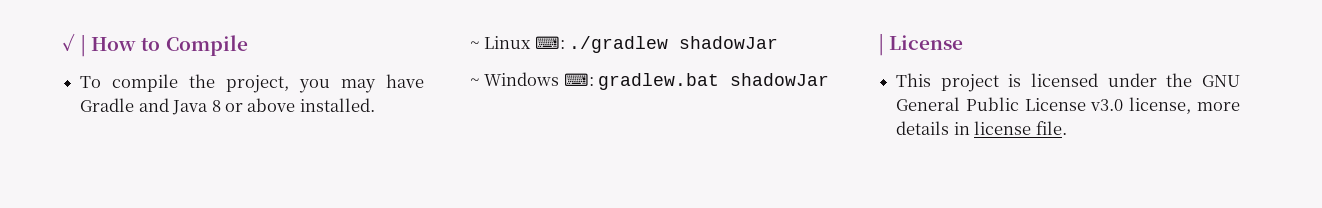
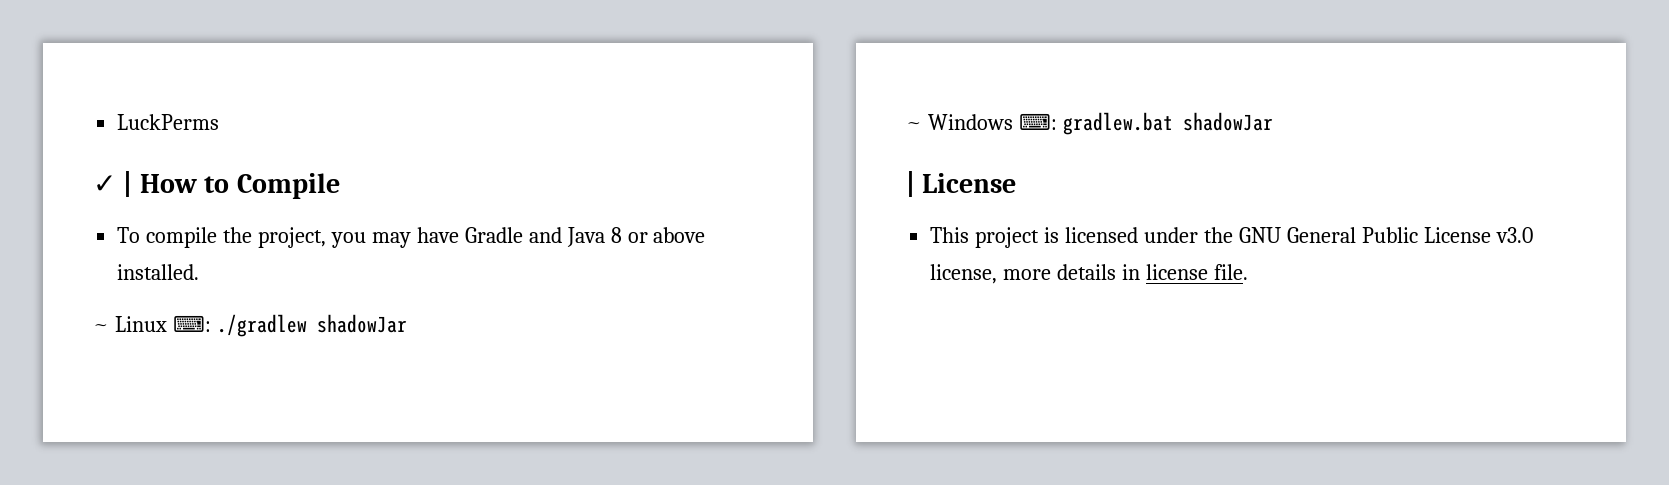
(62, 42) none -> [117,114,220,130] LuckPerms //

